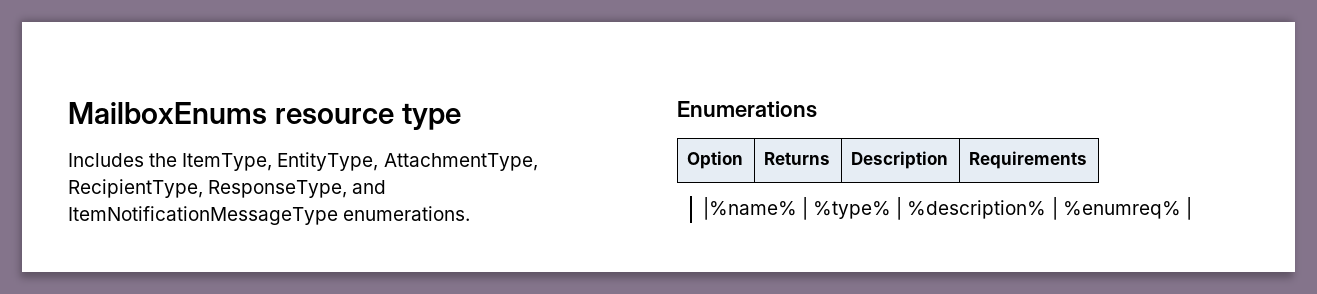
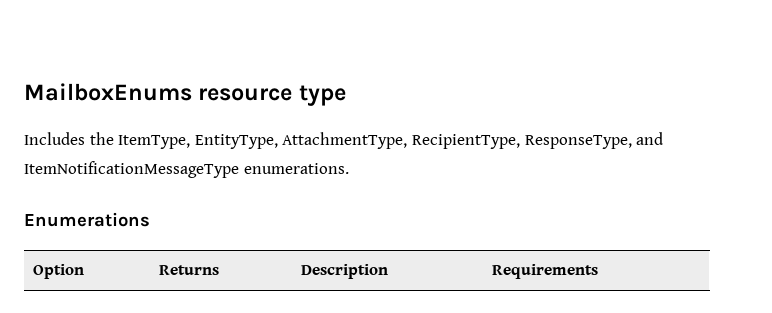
[702,197,1192,220] // |%name% | %type% | %description% | %enumreq% | -> (598, 271) none

